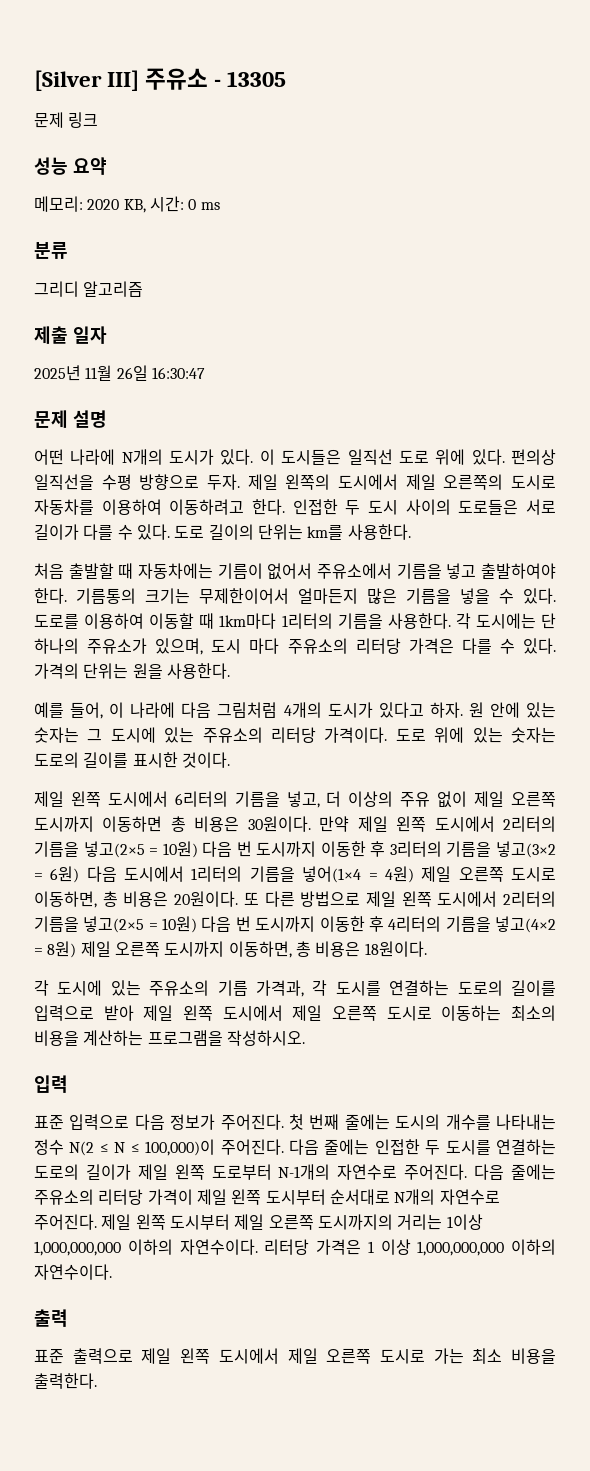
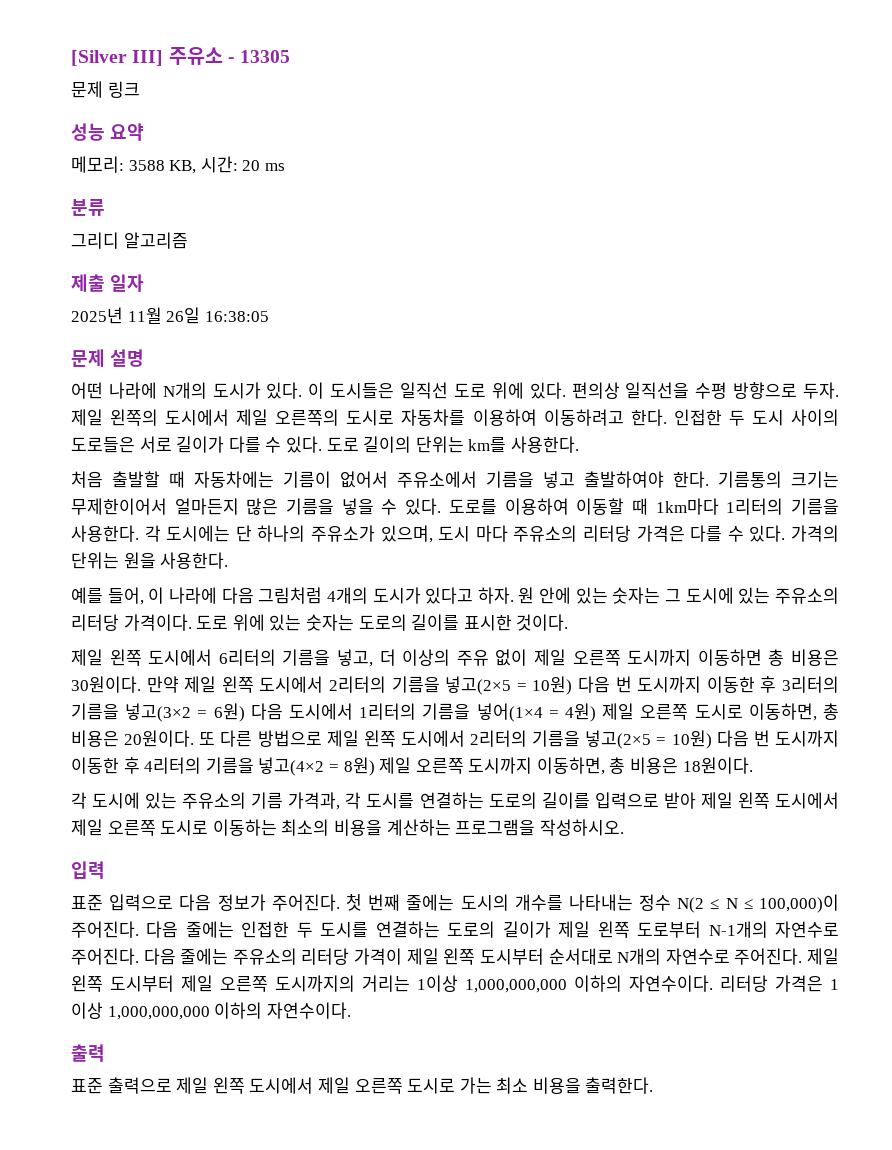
[87,199,120,210] 2020 -> [128,160,165,171] 3588
[188,199,197,210] 0 -> [242,160,261,171] 20
[151,367,205,379] 16:30:47 -> [204,311,269,322] 16:38:05

